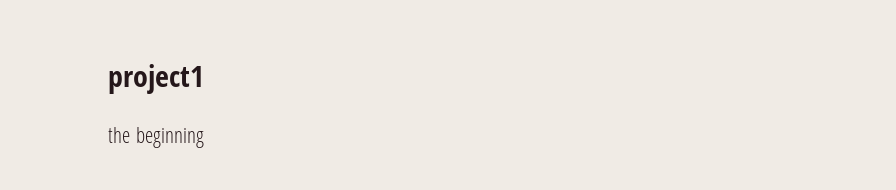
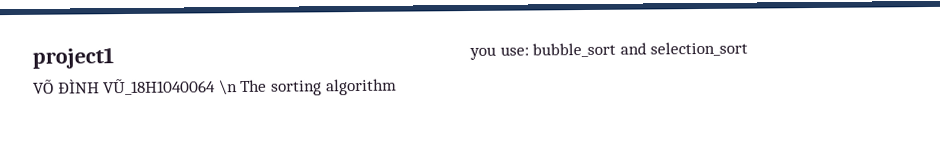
[108,127,204,148] the beginning -> [32,78,397,96] [469,41,749,61] VÕ ĐÌNH VŨ_18H1040064 \n The sorting algorithm you use: bubble_sort and selection_sort

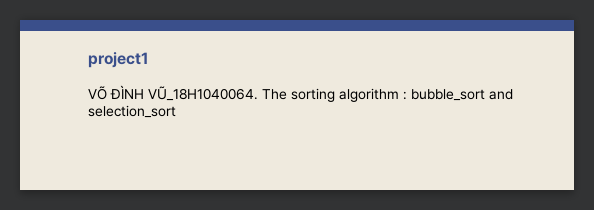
[102,78,238,96] VŨ_18H1040064 \n -> [148,86,258,101] VŨ_18H1040064.
[469,46,529,61] you use: -> [403,91,407,100] :

